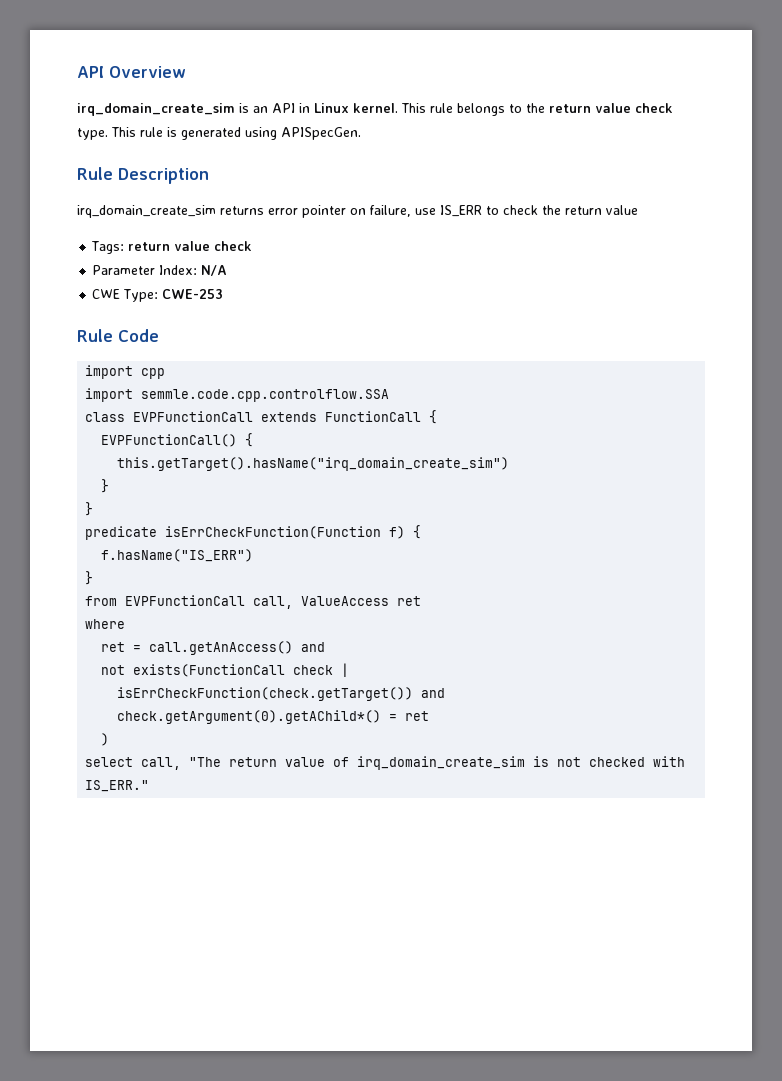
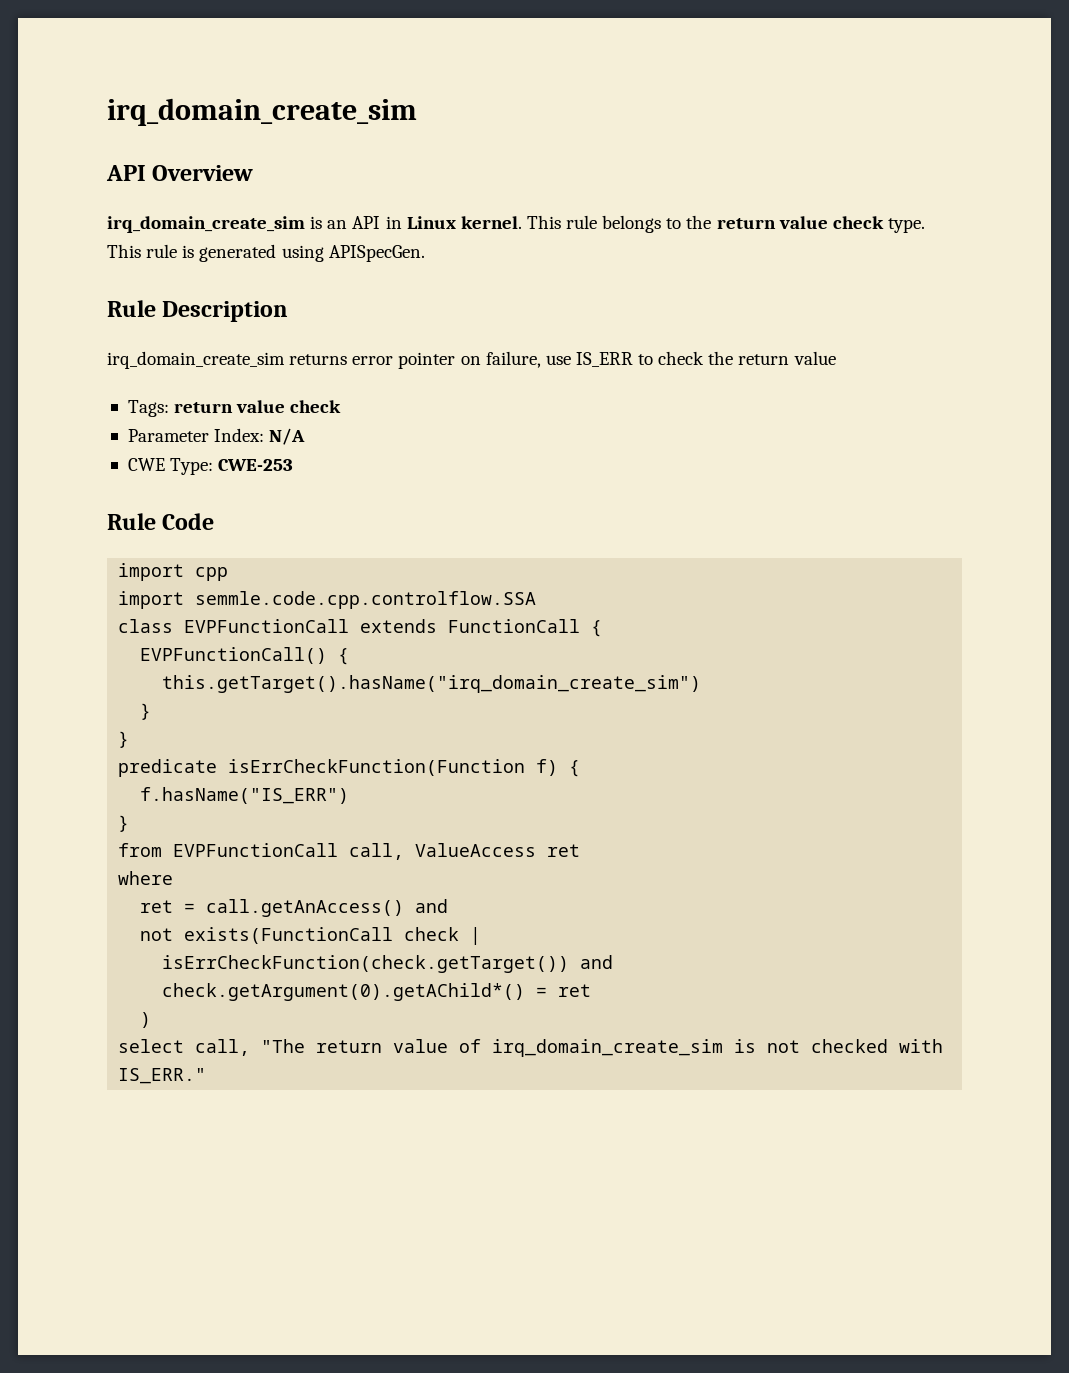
(77, 72) none -> [107,98,417,126] irq_domain_create_sim //

